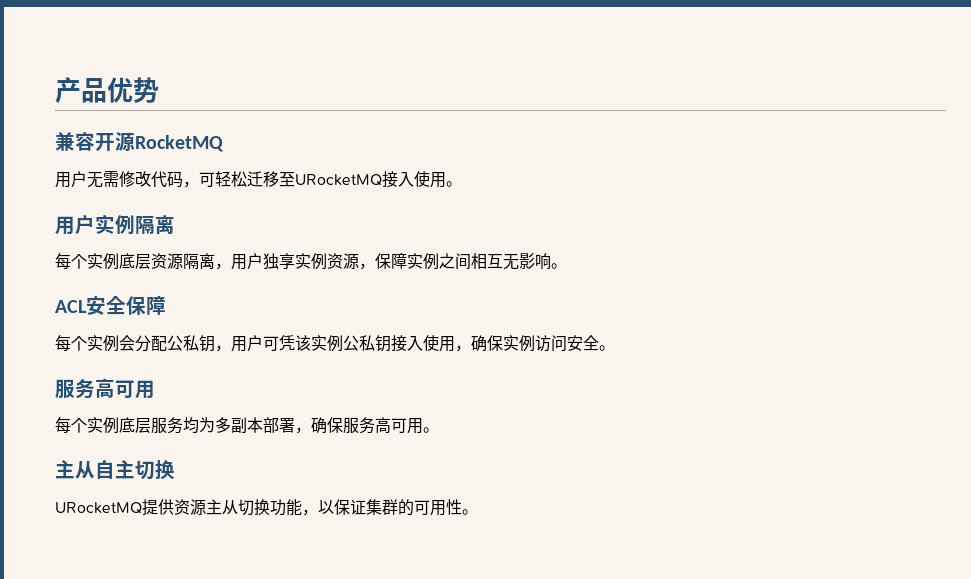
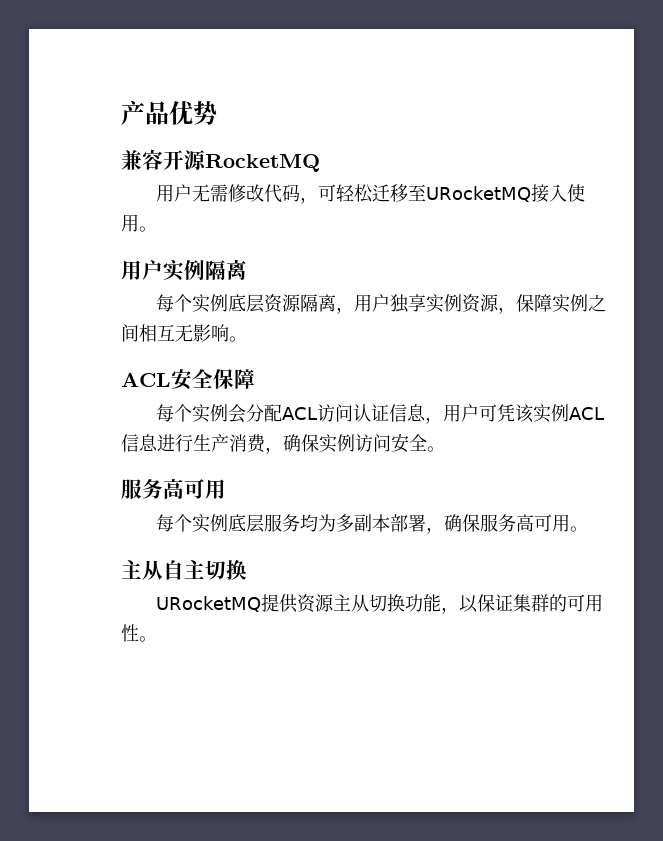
[167,335,455,352] 公私钥，⽤户可凭该实例公私钥接⼊使⽤ -> [281,404,604,424] [121,434,266,453] ACL访问认证信息，⽤户可凭该实例ACL信息进行生产消费

